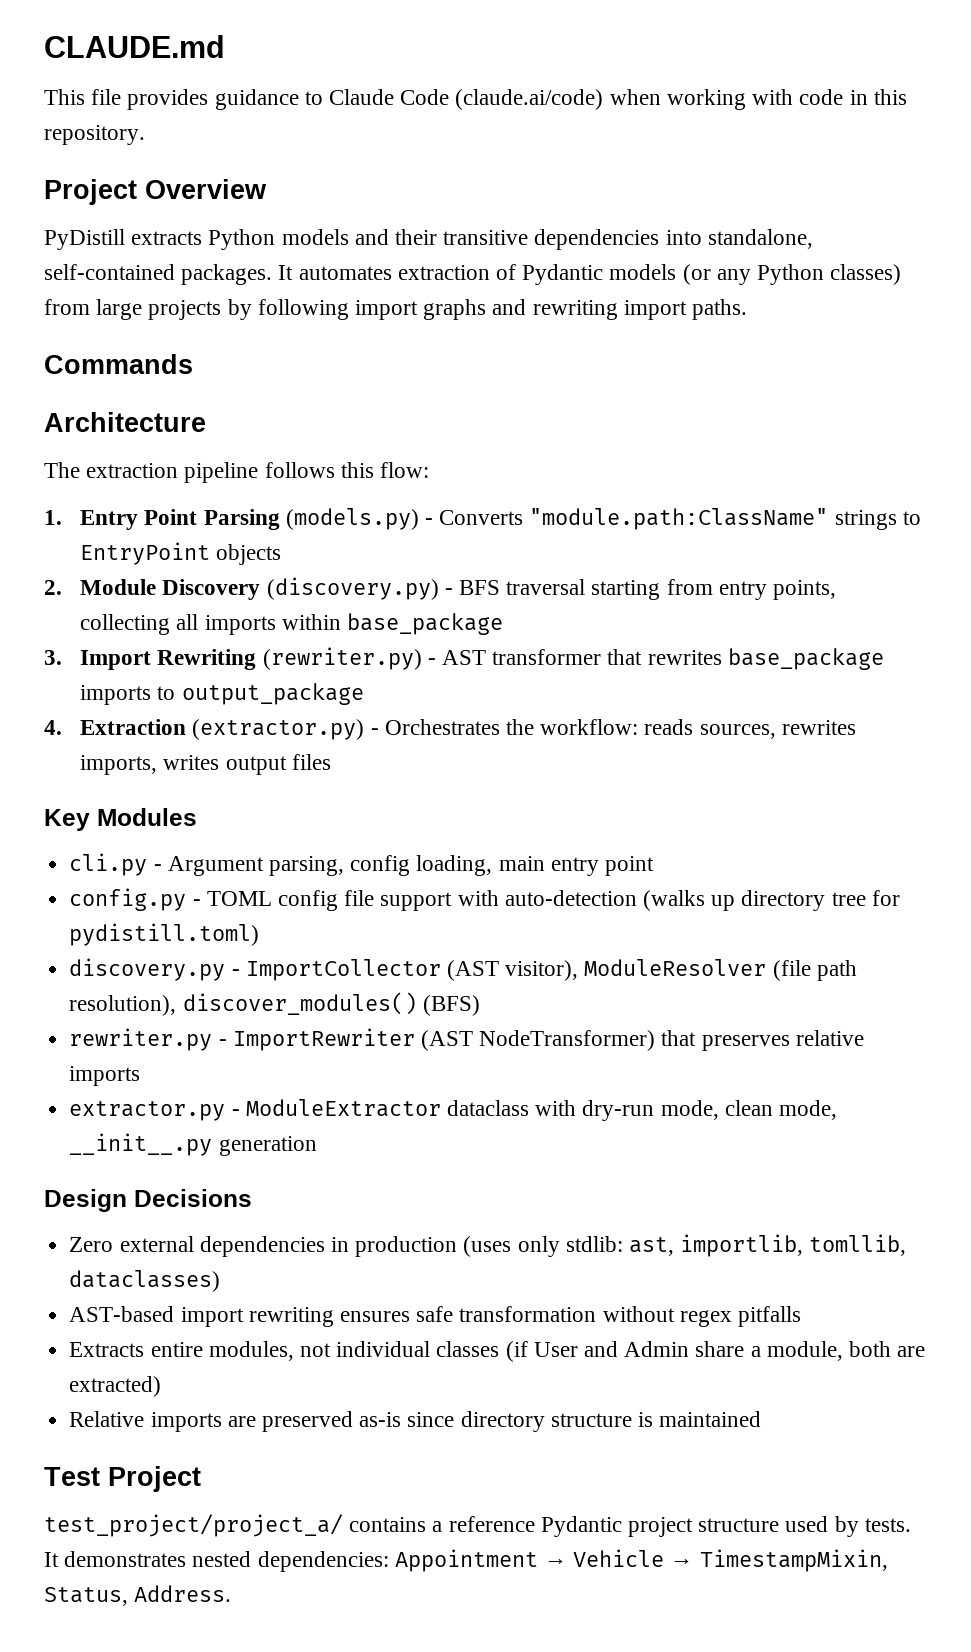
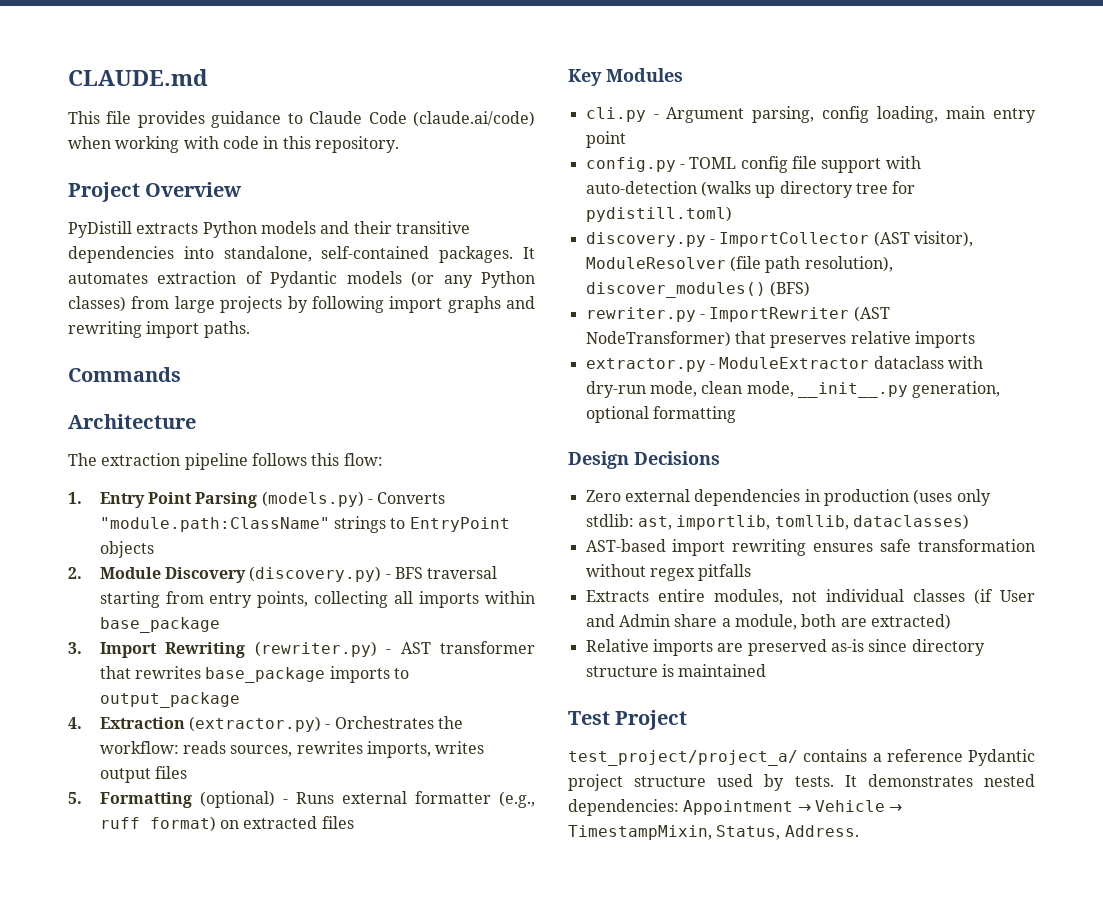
(331, 762) none -> [68,791,535,808] [99,816,354,832] // 5. Formatting (optional) - Runs external formatter (e.g., ruff format) on extracted files
[218,1136,317,1156] generation -> [912,381,1001,398] [585,406,736,423] generation, optional formatting

